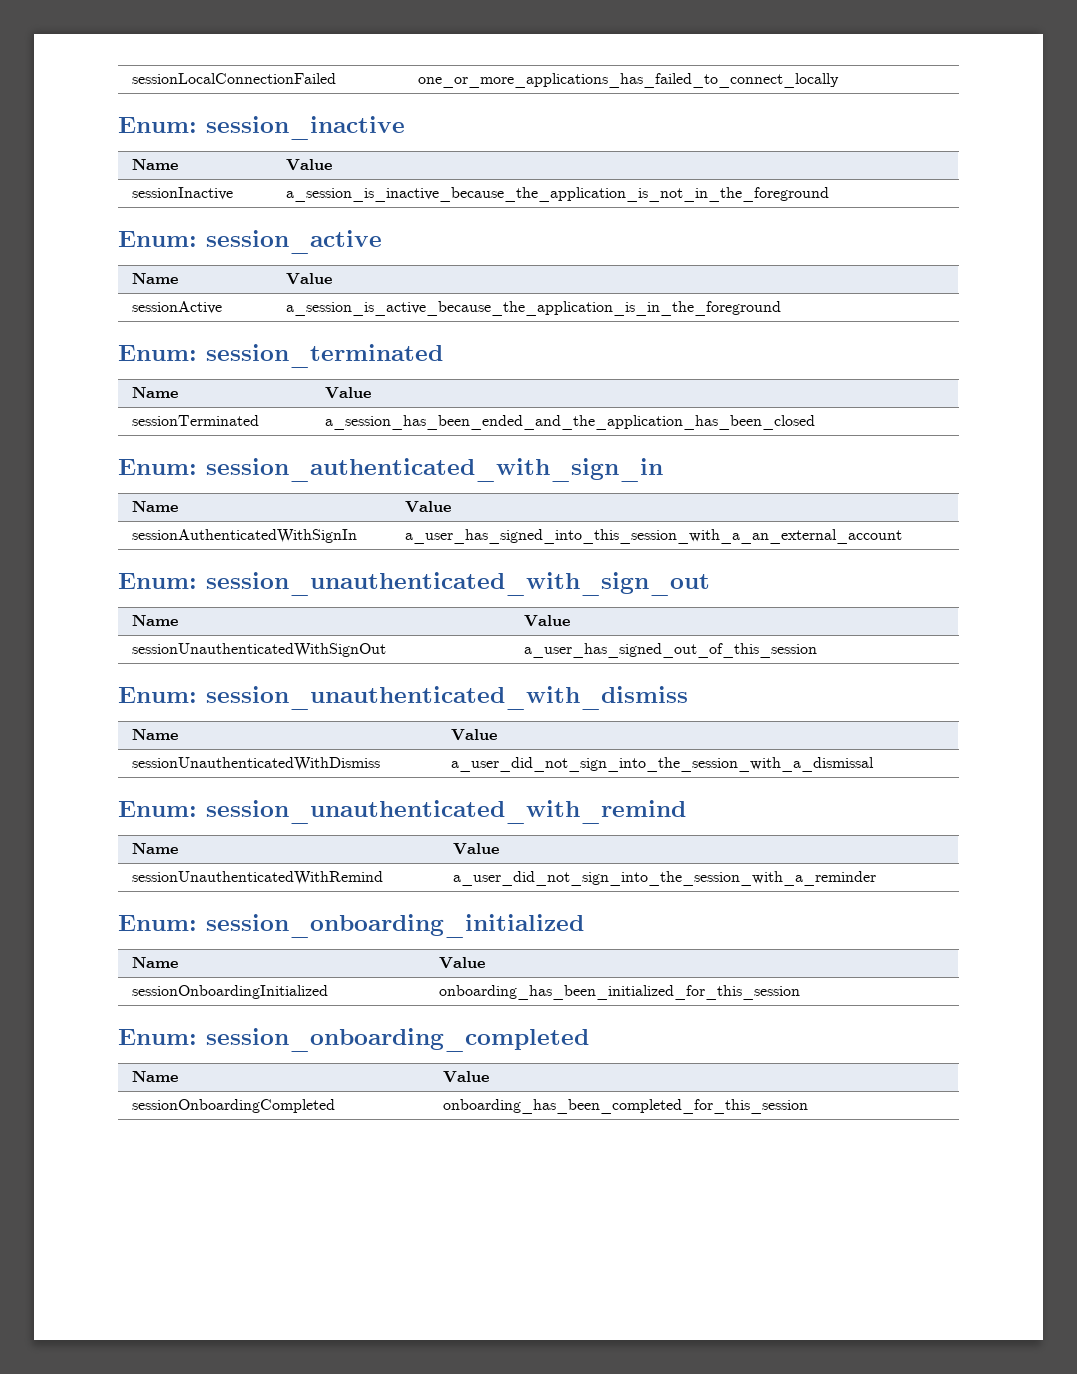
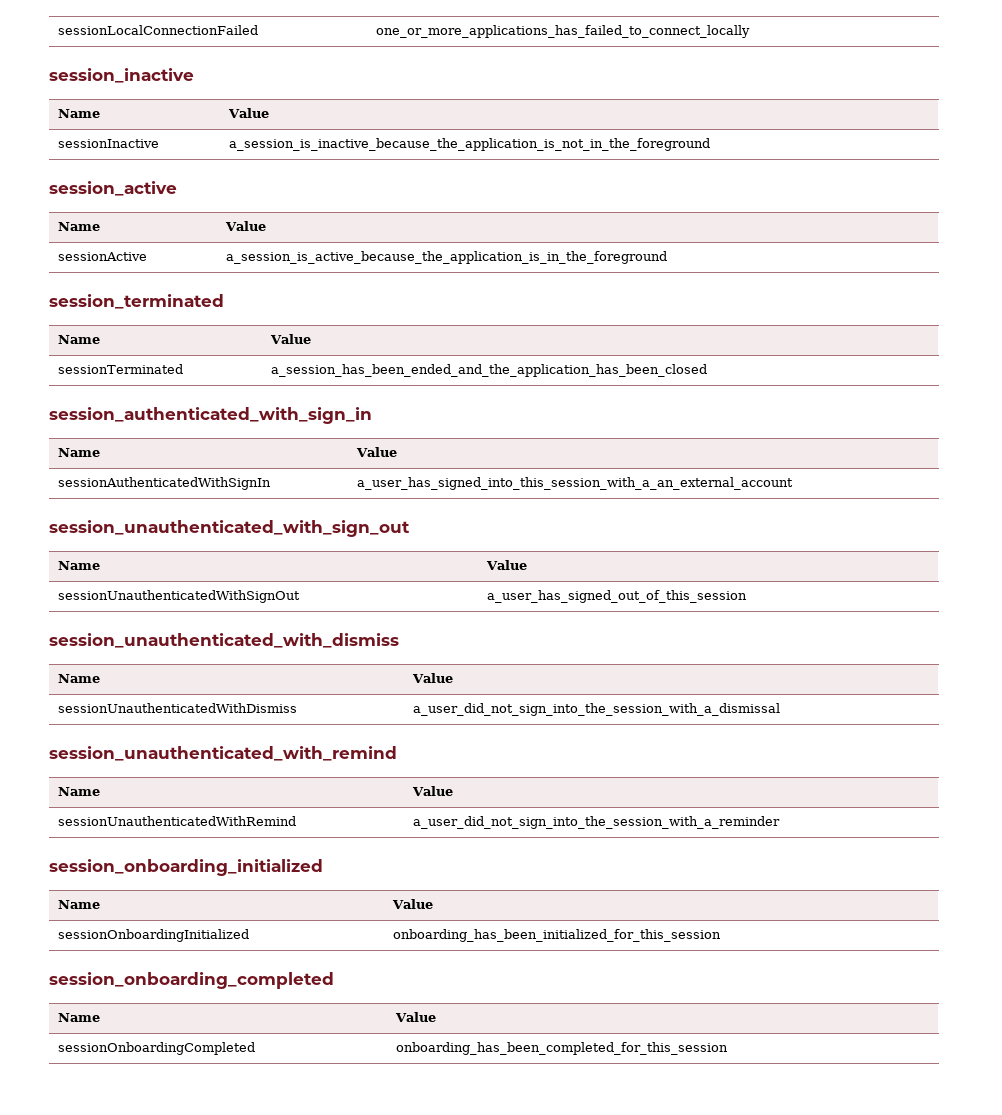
[118,117,197,133] Enum: -> (750, 31) none
[118,231,197,247] Enum: -> (710, 144) none
[118,345,197,361] Enum: -> (667, 257) none
[118,459,197,475] Enum: -> (707, 370) none
[118,573,197,589] Enum: -> (793, 483) none
[118,687,197,703] Enum: -> (747, 596) none
[118,801,197,817] Enum: -> (780, 709) none
[118,915,197,931] Enum: -> (780, 822) none
[118,1029,197,1045] Enum: -> (721, 935) none

